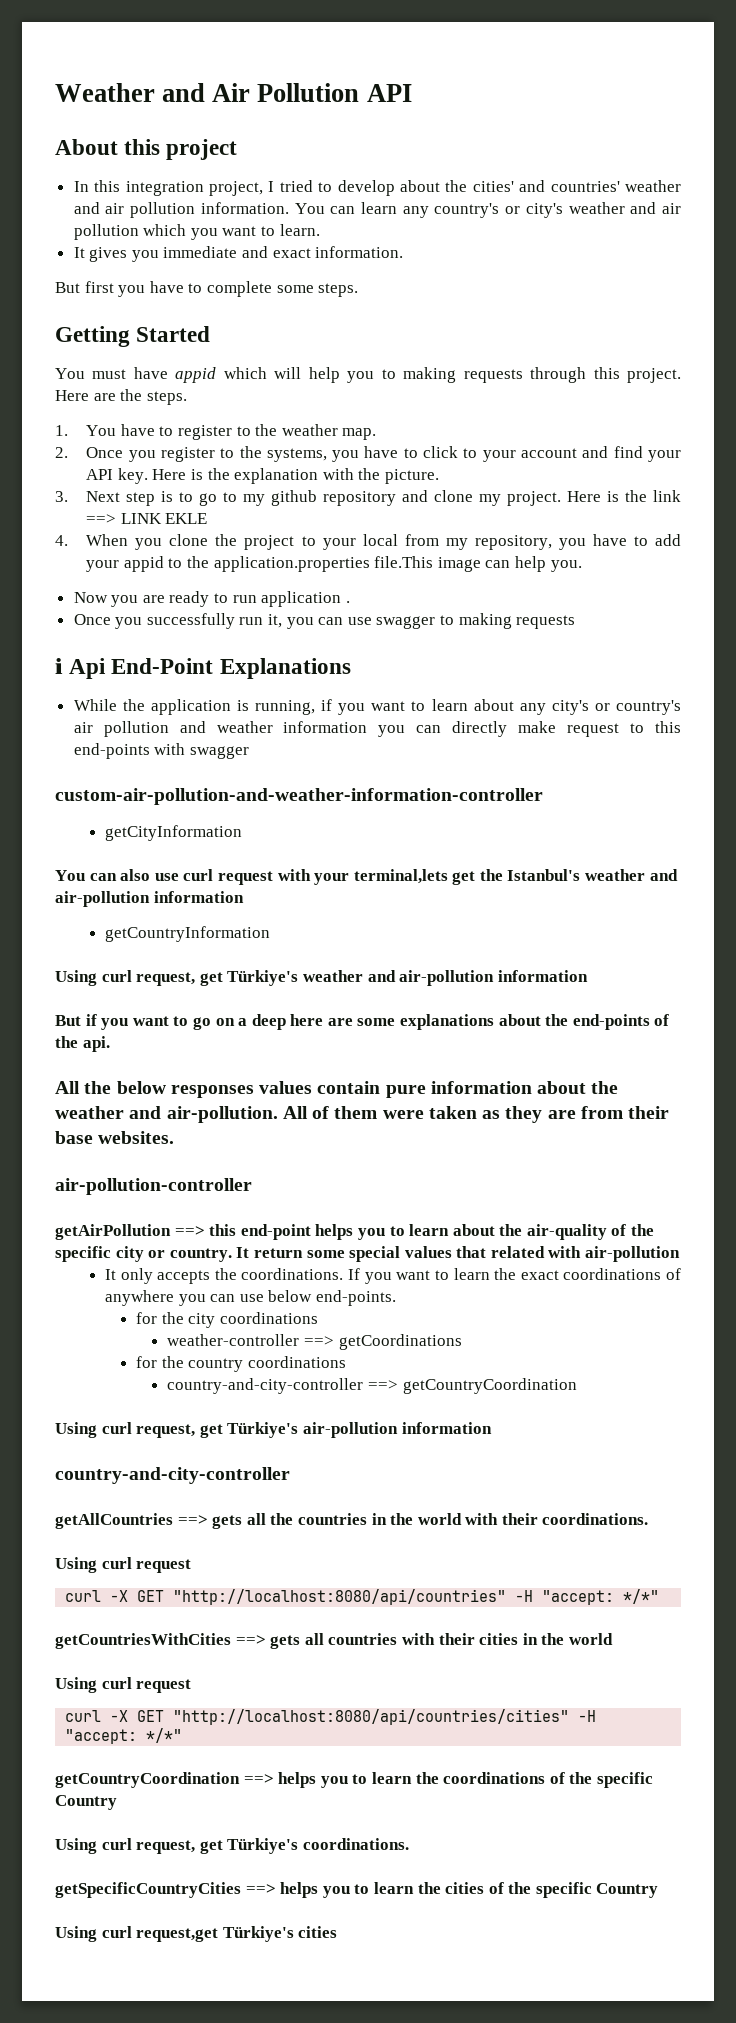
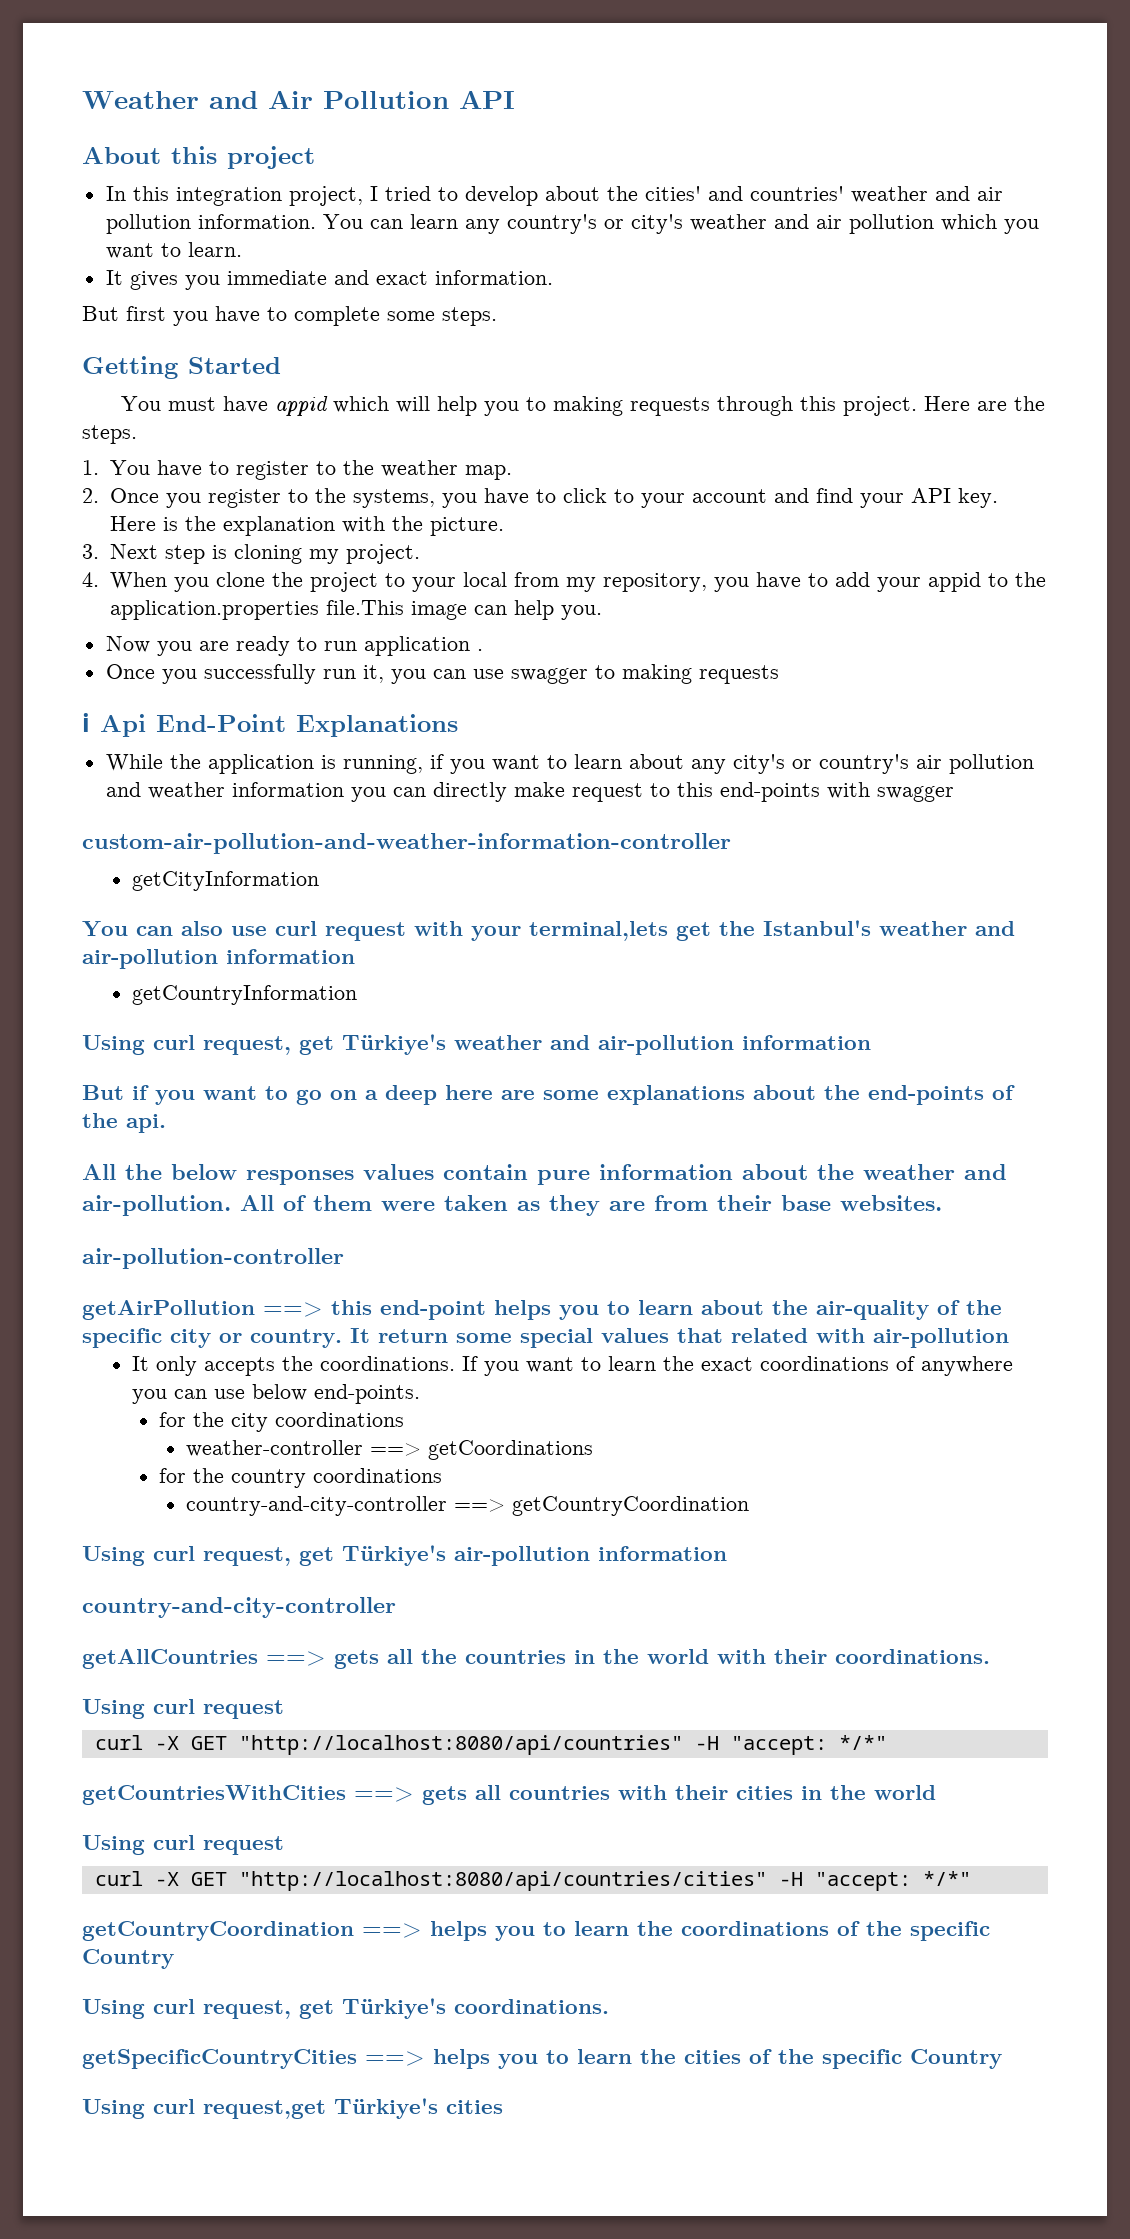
[179,490,681,506] [86,513,208,524] to go to my github repository and clone my project. Here is the link ==> LINK EKLE -> [233,544,420,564] cloning my project.

